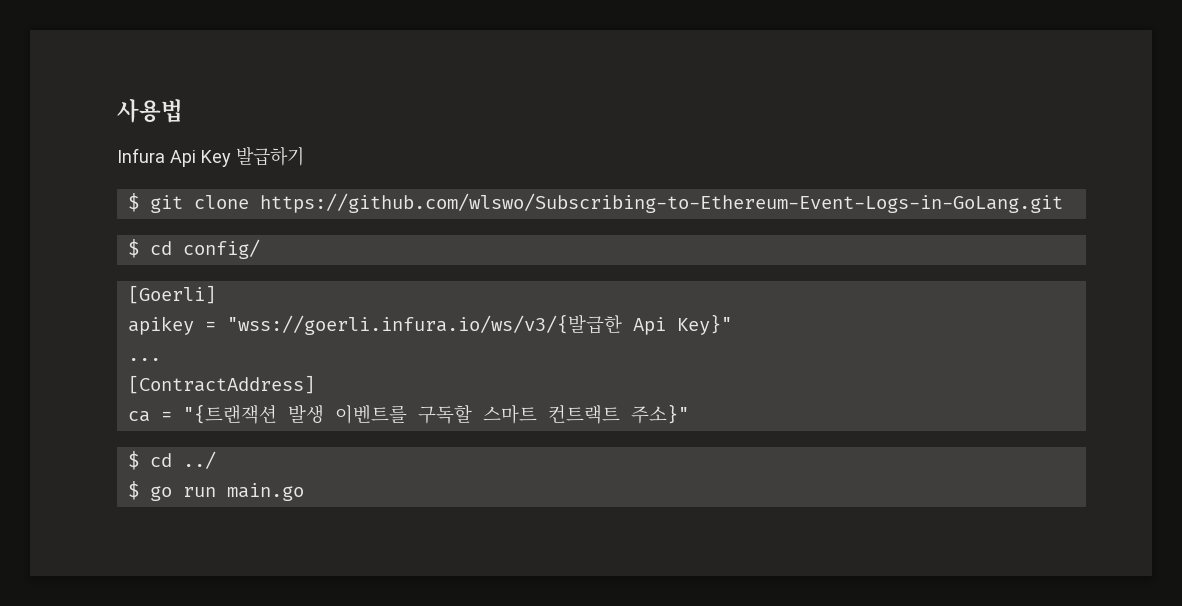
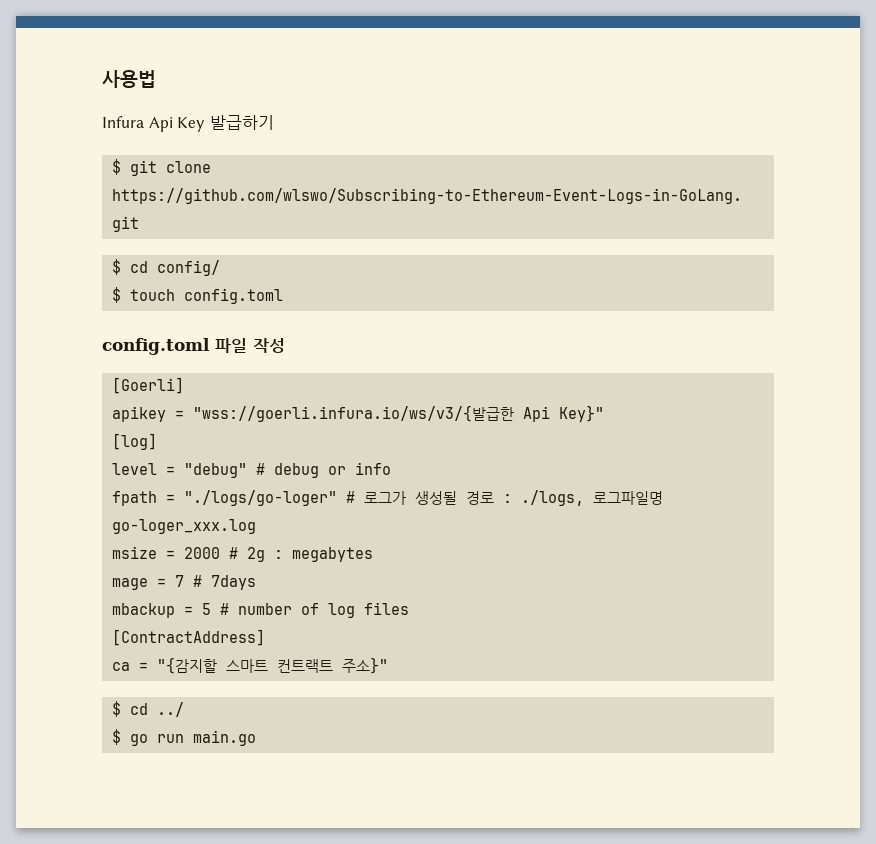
(260, 249) none -> [112,287,284,304] [102,338,285,355] // $ touch config.toml // config.toml 파일 작성
[127,358,161,361] ... -> [112,433,158,450] [112,462,392,478] [112,490,664,506] [112,519,257,534] [112,546,374,562] [112,575,257,590] [112,602,410,618] [log] // level = "debug" # debug or info // fpath = "./logs/go-loger" # 로그가 생성될 경로 : ./logs, 로그파일명 go-loger_xxx.log // msize = 2000 # 2g : megabytes // mage = 7 # 7days // mbackup = 5 # number of log files
[182,404,472,424] "{트랜잭션 발생 이벤트를 구독할 -> [157,657,218,674] "{감지할

